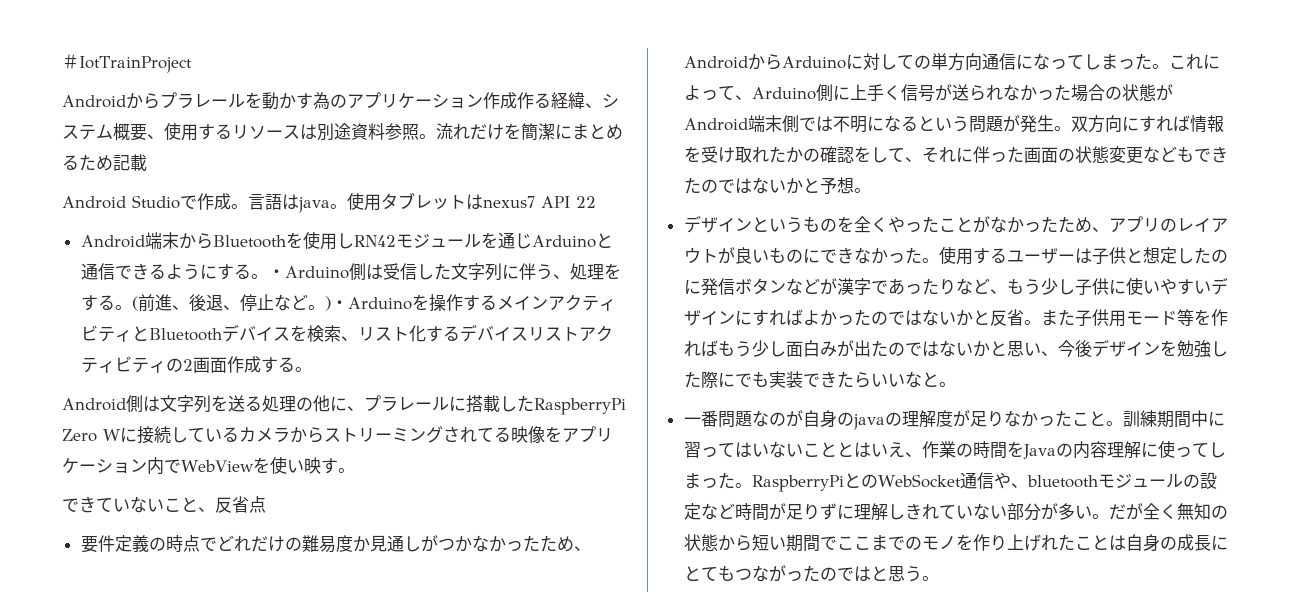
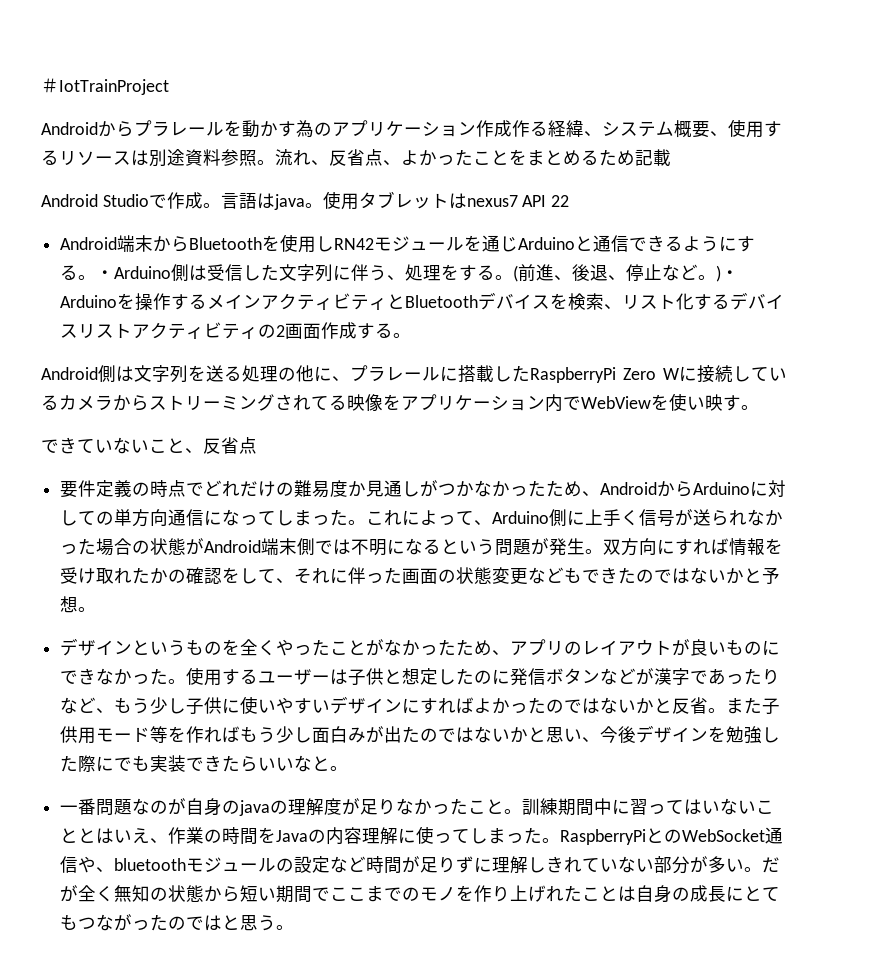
[470,123,572,141] だけを簡潔に -> [311,149,527,166] 、反省点、よかったことを

